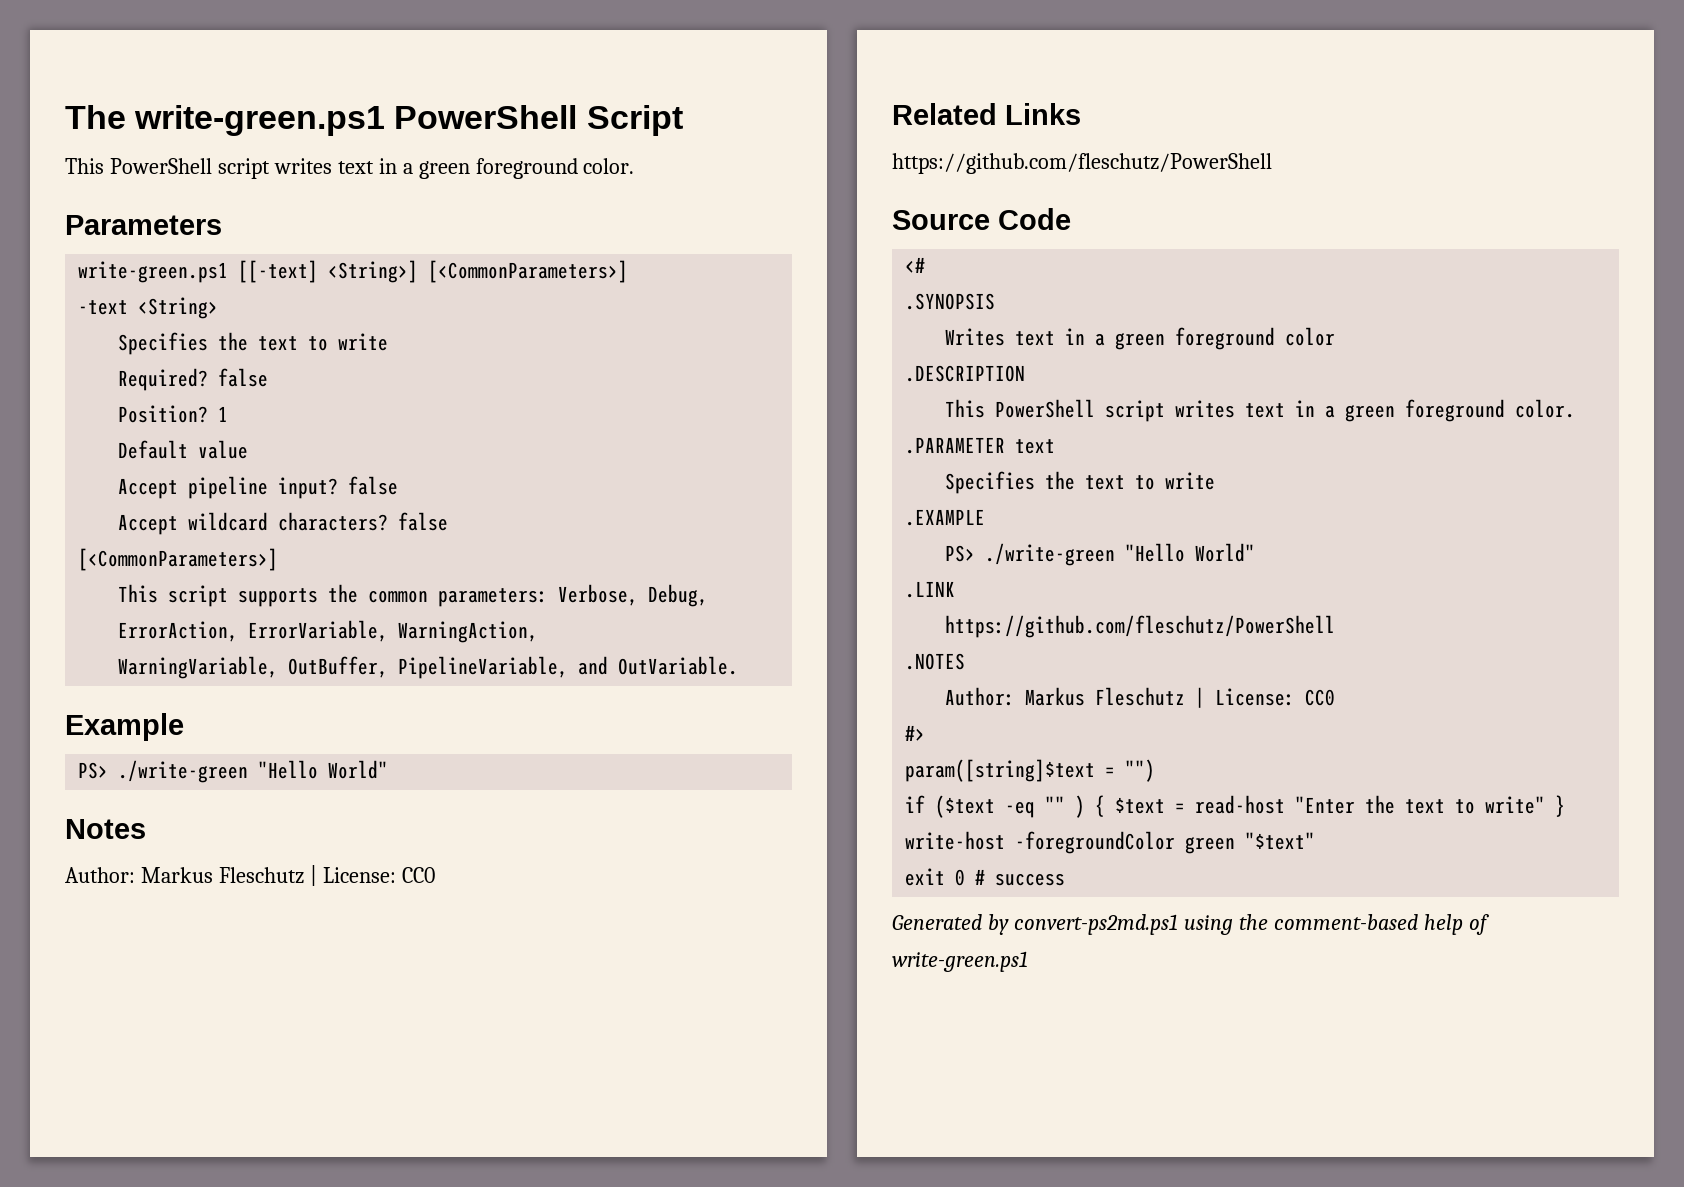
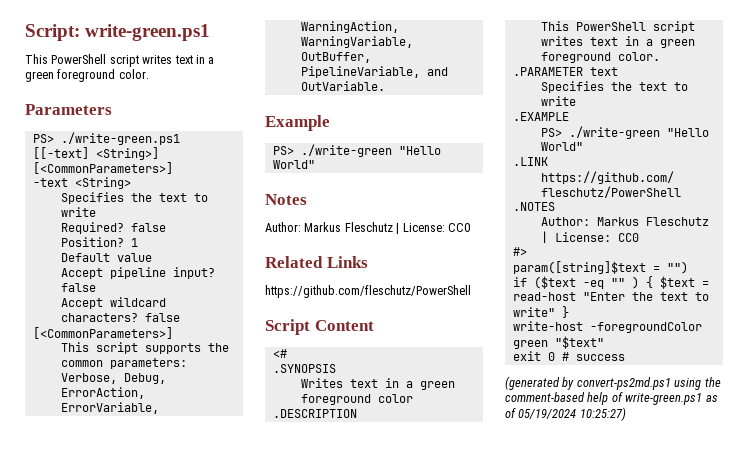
[65,105,683,136] The write-green.ps1 PowerShell Script -> [25,24,211,41] Script: write-green.ps1
[78,261,229,283] write-green.ps1 -> [32,132,180,145] PS> ./write-green.ps1
[892,208,1071,230] Source Code -> [265,319,374,335] Script Content
[892,914,982,930] Generated -> [505,376,560,390] (generated
(1028, 961) none -> [705,395,718,402] [505,407,626,421] as of 05/19/2024 10:25:27)

